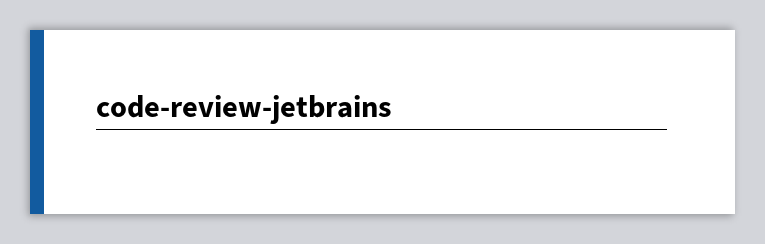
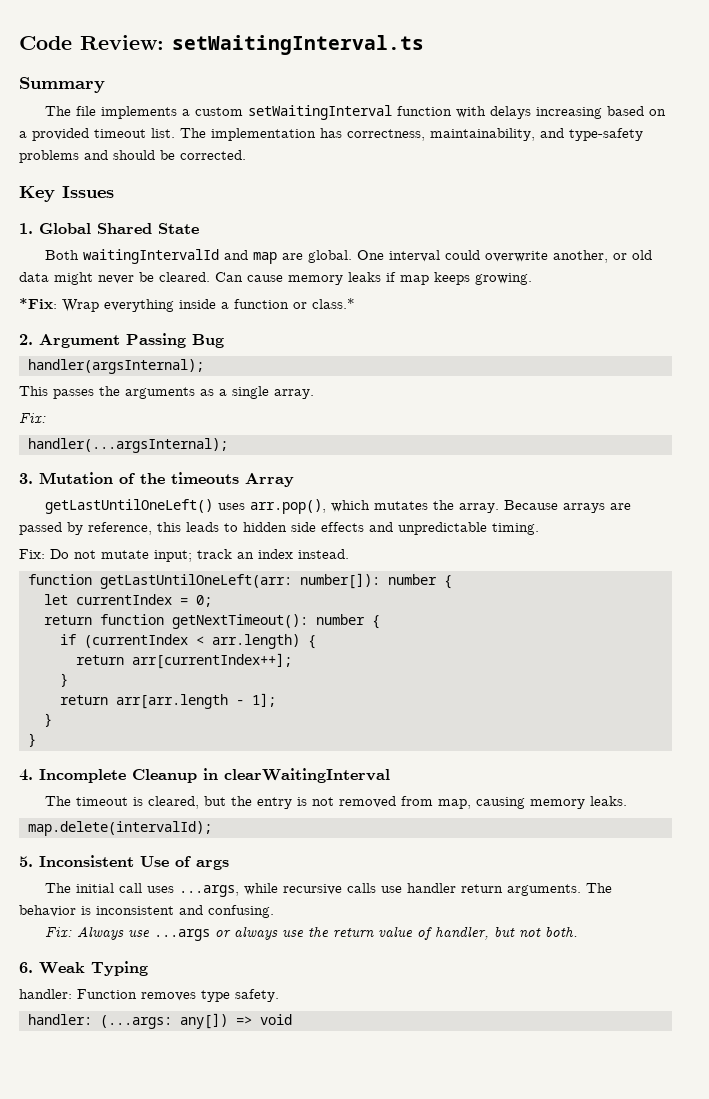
[96,95,392,124] code-review-jetbrains -> [19,35,424,55] [19,77,105,93] [45,105,667,120] [19,128,643,141] [19,150,246,163] [19,186,114,202] [19,223,199,234] [45,249,653,264] [19,272,532,285] [19,298,355,312] [19,333,224,348] [27,359,204,374] [19,386,314,399] [19,412,46,423] [27,438,228,453] [19,472,294,487] [45,499,632,514] [19,522,539,535] [19,549,349,562] [27,573,452,589] [43,594,212,607] [43,614,380,629] [59,634,316,649] [75,653,292,669] [59,673,68,687] [59,693,276,709] [43,713,52,727] [27,733,36,747] [19,768,390,783] [45,796,628,809] [27,821,212,836] [19,855,229,870] [45,883,613,897] [19,905,274,918] [45,926,579,941] [19,961,148,976] [19,989,279,1002] [27,1013,292,1029] Code Review: setWaitingInterval.ts // Summary // The file implements a custom setWaitingInterval function with delays increasing based on a provided timeout list. The implementation has correctness, maintainability, and type-safety problems and should be corrected. // Key Issues // 1. Global Shared State // Both waitingIntervalId and map are global. One interval could overwrite another, or old data might never be cleared. Can cause memory leaks if map keeps growing. // *Fix: Wrap everything inside a function or class.* // 2. Argument Passing Bug // handler(argsInternal); // This passes the arguments as a single array. // Fix: // handler(...argsInternal); // 3. Mutation of the timeouts Array // getLastUntilOneLeft() uses arr.pop(), which mutates the array. Because arrays are passed by reference, this leads to hidden side effects and unpredictable timing. // Fix: Do not mutate input; track an index instead. // function getLastUntilOneLeft(arr: number[]): number { // let currentIndex = 0; // return function getNextTimeout(): number { // if (currentIndex < arr.length) { // return arr[currentIndex++]; // } // return arr[arr.length - 1]; // } // } // 4. Incomplete Cleanup in clearWaitingInterval // The timeout is cleared, but the entry is not removed from map, causing memory leaks. // map.delete(intervalId); // 5. Inconsistent Use of args // The initial call uses ...args, while recursive calls use handler return arguments. The behavior is inconsistent and confusing. // Fix: Always use ...args or always use the return value of handler, but not both. // 6. Weak Typing // handler: Function removes type safety. // handler: (...args: any[]) => void

